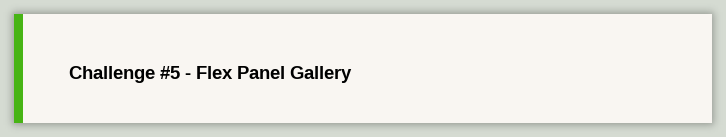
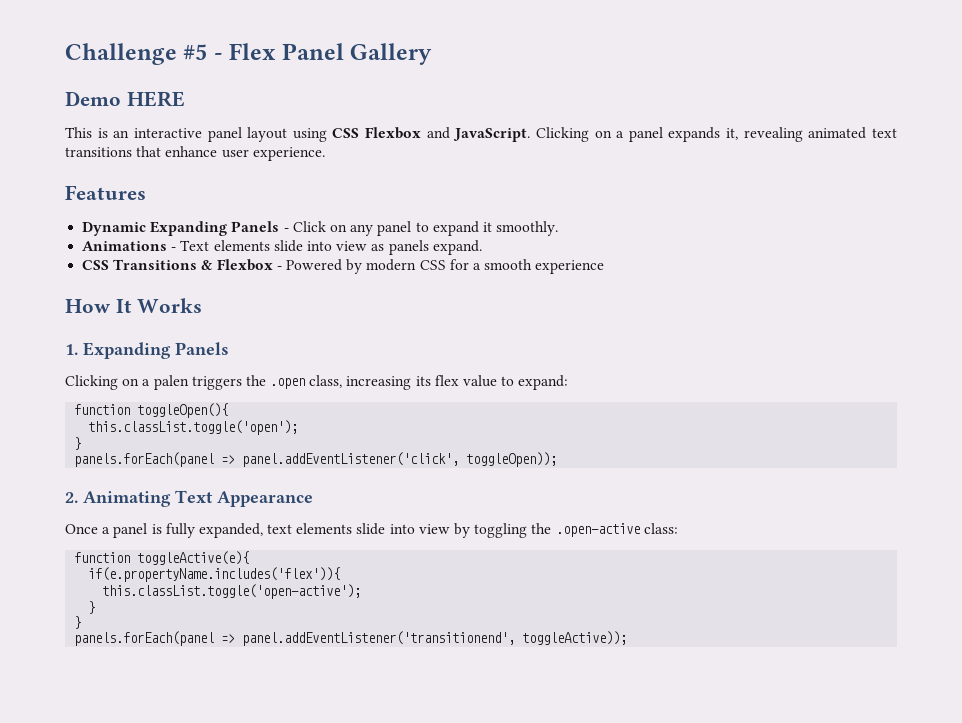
(352, 74) none -> [65,91,185,107] [65,127,898,142] [65,146,325,161] [65,185,146,200] [82,221,559,236] [82,240,482,255] [82,259,605,274] [65,298,203,313] [65,342,229,359] [65,375,569,390] [74,403,229,418] [88,420,299,435] [74,437,82,450] [74,452,558,467] [65,490,313,507] [65,523,678,538] [74,551,250,565] [88,567,341,582] [102,584,362,599] [88,601,96,614] [74,616,82,629] [74,631,628,646] // Demo HERE // This is an interactive panel layout using CSS Flexbox and JavaScript. Clicking on a panel expands it, revealing animated text transitions that enhance user experience. // Features // Dynamic Expanding Panels - Click on any panel to expand it smoothly. // Animations - Text elements slide into view as panels expand. // CSS Transitions & Flexbox - Powered by modern CSS for a smooth experience // How It Works // 1. Expanding Panels // Clicking on a palen triggers the .open class, increasing its flex value to expand: // function toggleOpen(){ // this.classList.toggle('open'); // } // panels.forEach(panel => panel.addEventListener('click', toggleOpen)); // 2. Animating Text Appearance // Once a panel is fully expanded, text elements slide into view by toggling the .open-active class: // function toggleActive(e){ // if(e.propertyName.includes('flex')){ // this.classList.toggle('open-active'); // } // } // panels.forEach(panel => panel.addEventListener('transitionend', toggleActive));

